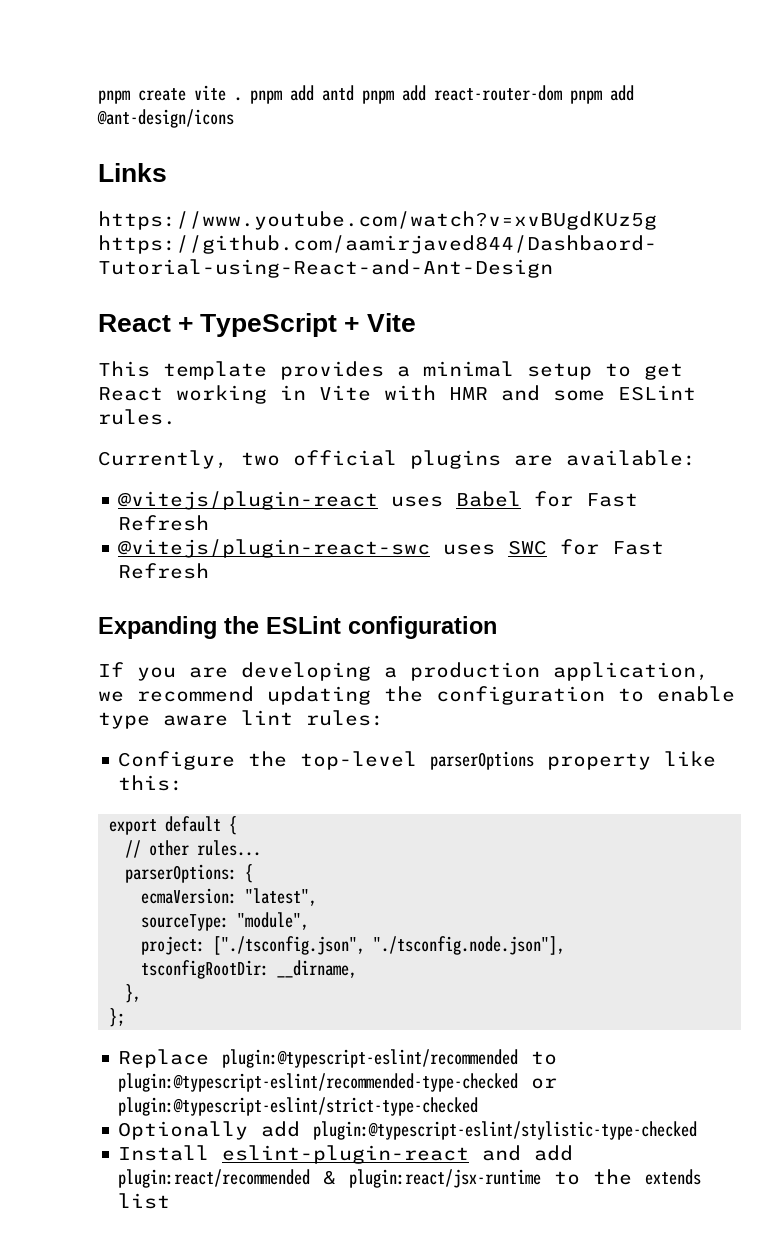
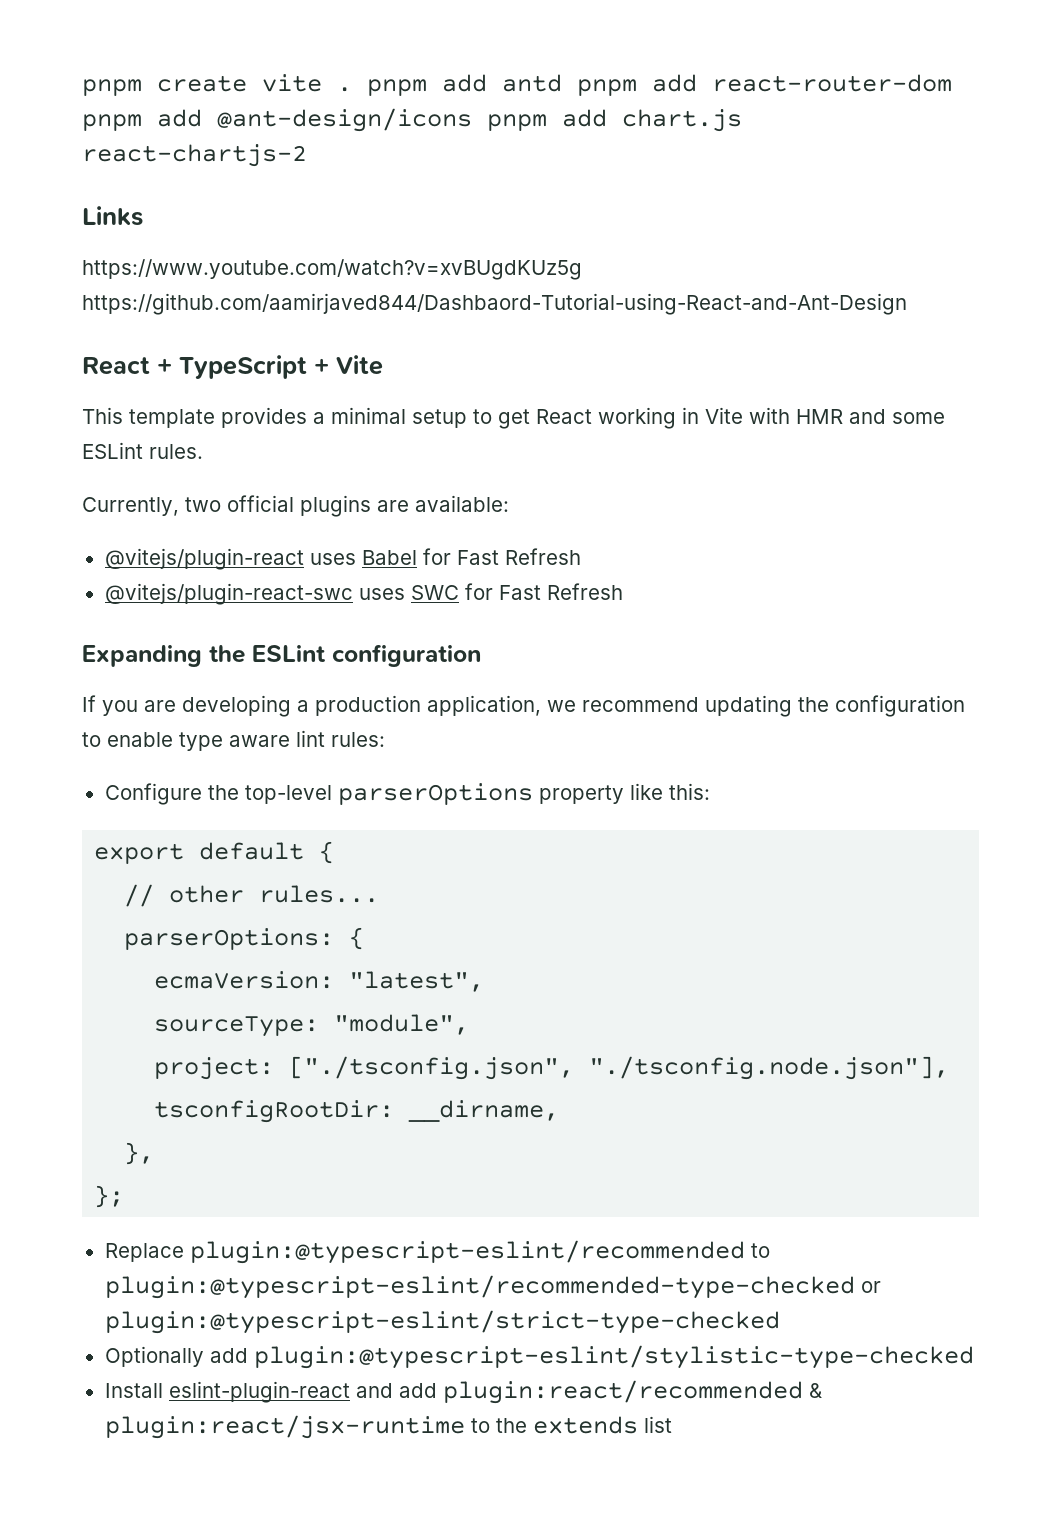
(234, 118) none -> [487,109,742,132] [82,144,307,167] pnpm add chart.js react-chartjs-2

